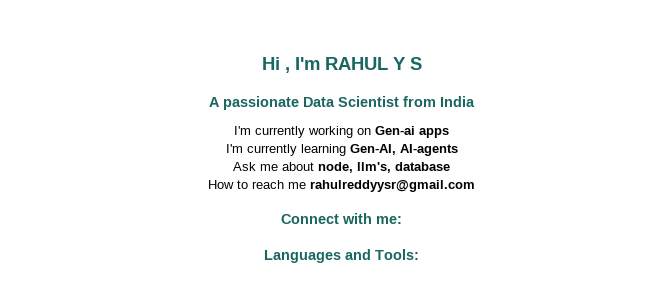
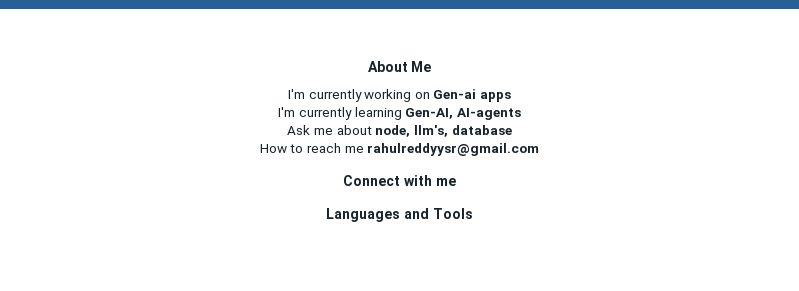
[261,57,422,73] [209,96,475,110] Hi , I'm RAHUL Y S // A passionate Data Scientist from India -> [367,61,432,72] About Me
[376,216,402,224] me: -> [435,178,456,186] me
[375,249,419,260] Tools: -> [432,208,473,219] Tools

